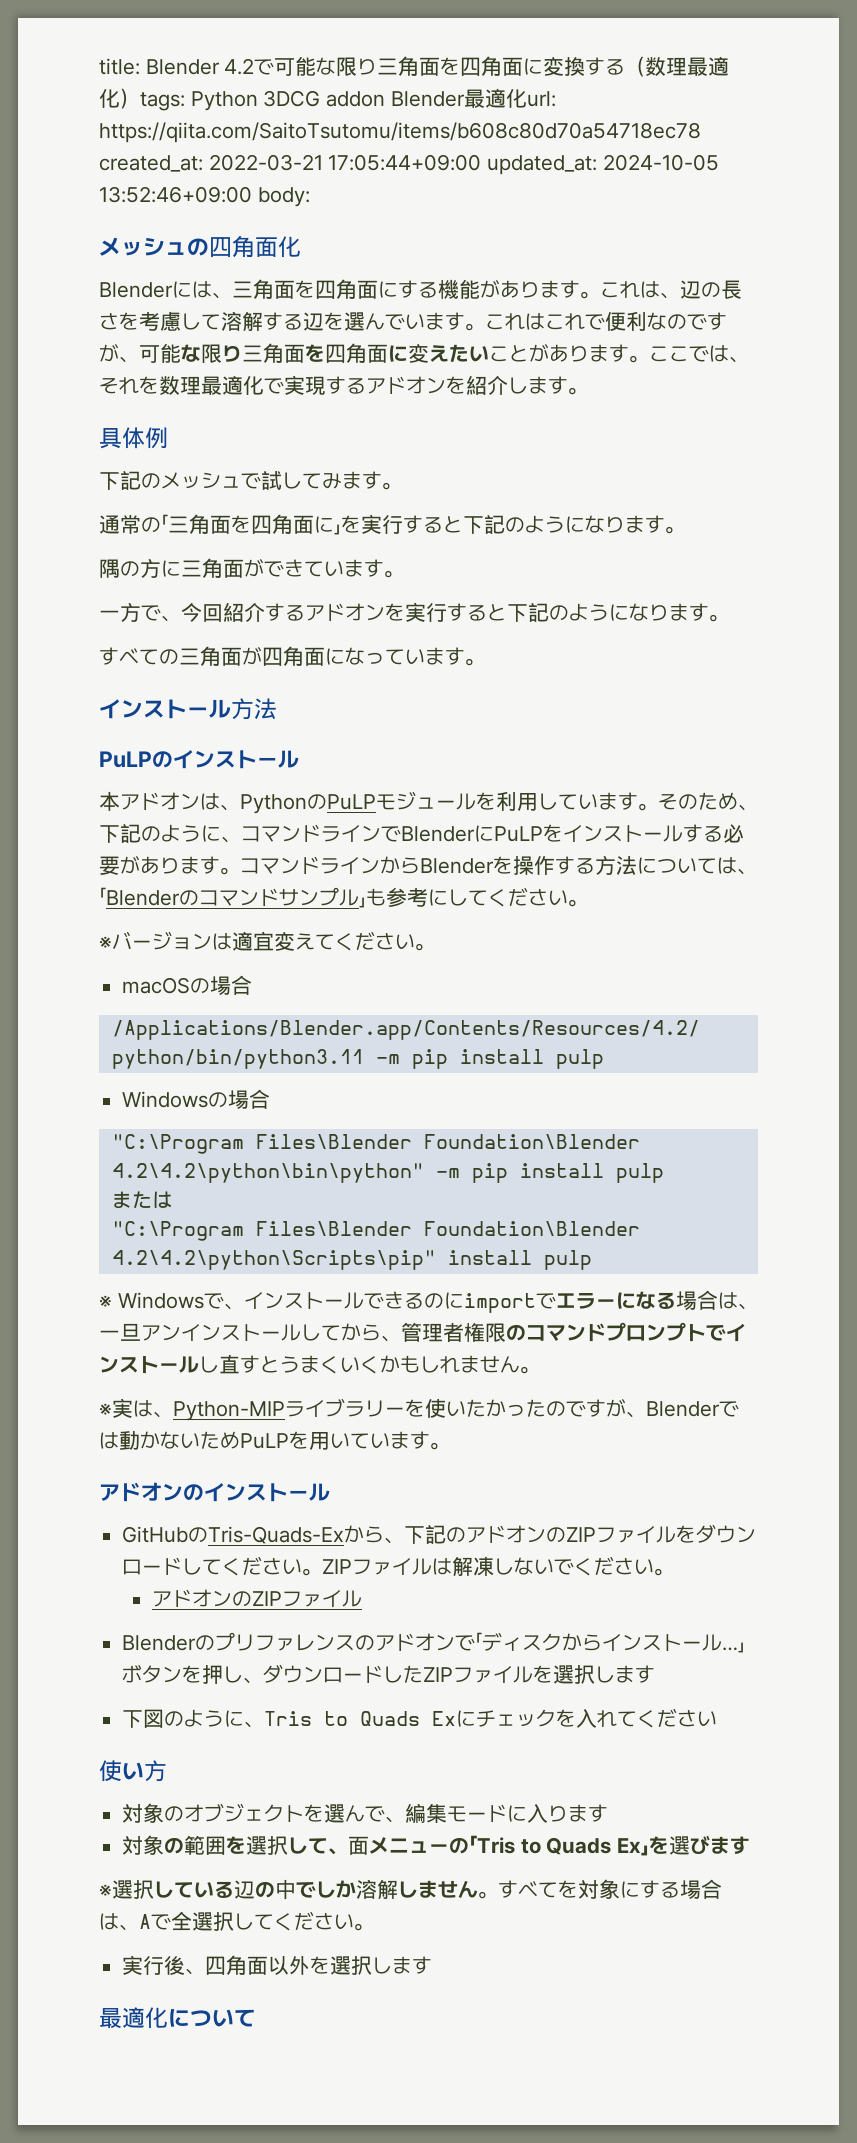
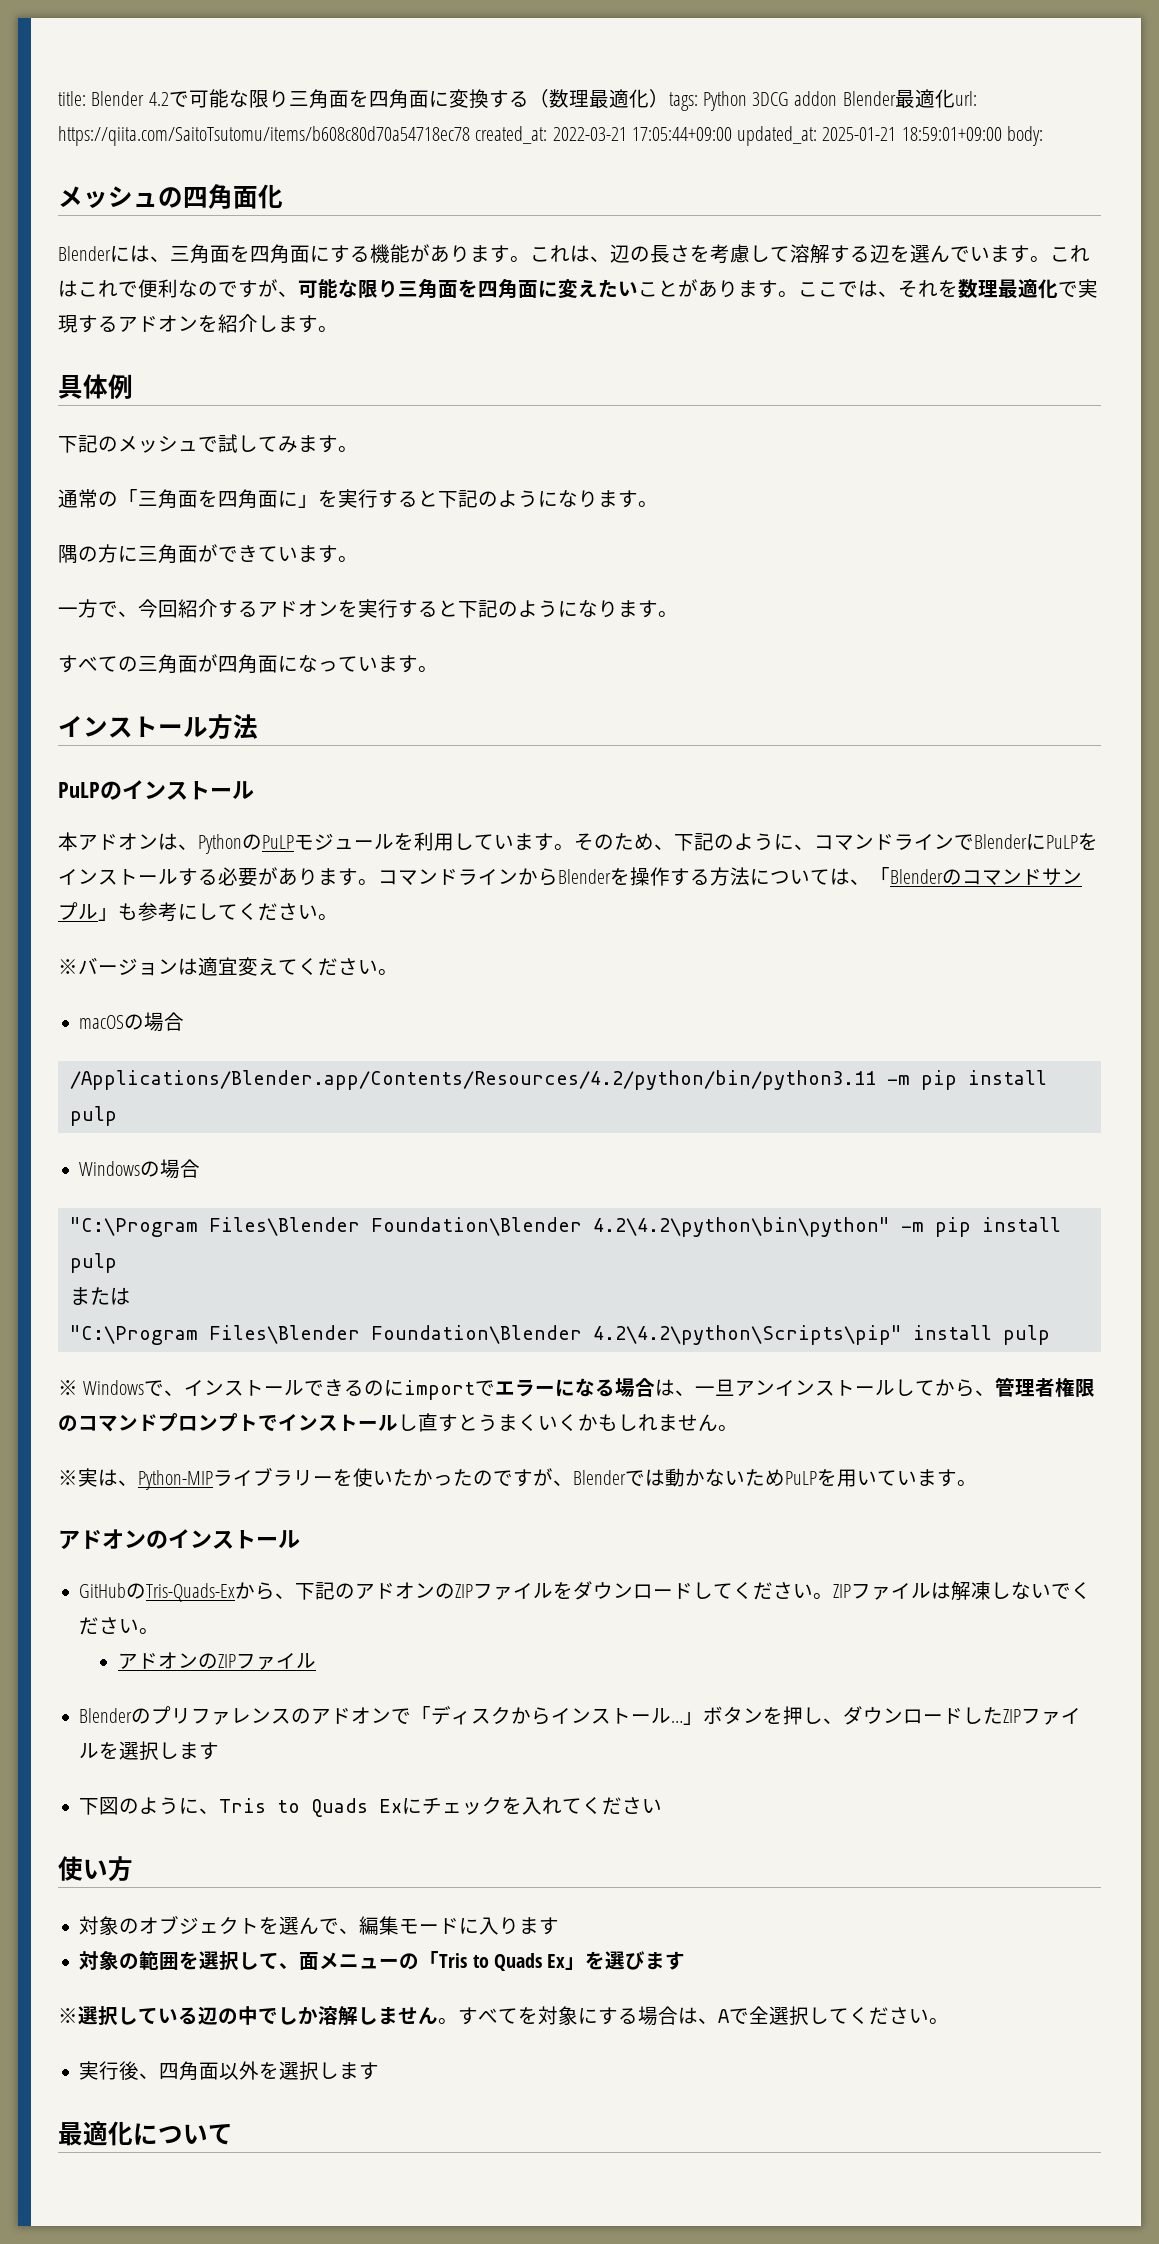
[602,154,719,171] [99,186,252,203] 2024-10-05 13:52:46+09:00 -> [822,127,1002,141] 2025-01-21 18:59:01+09:00

